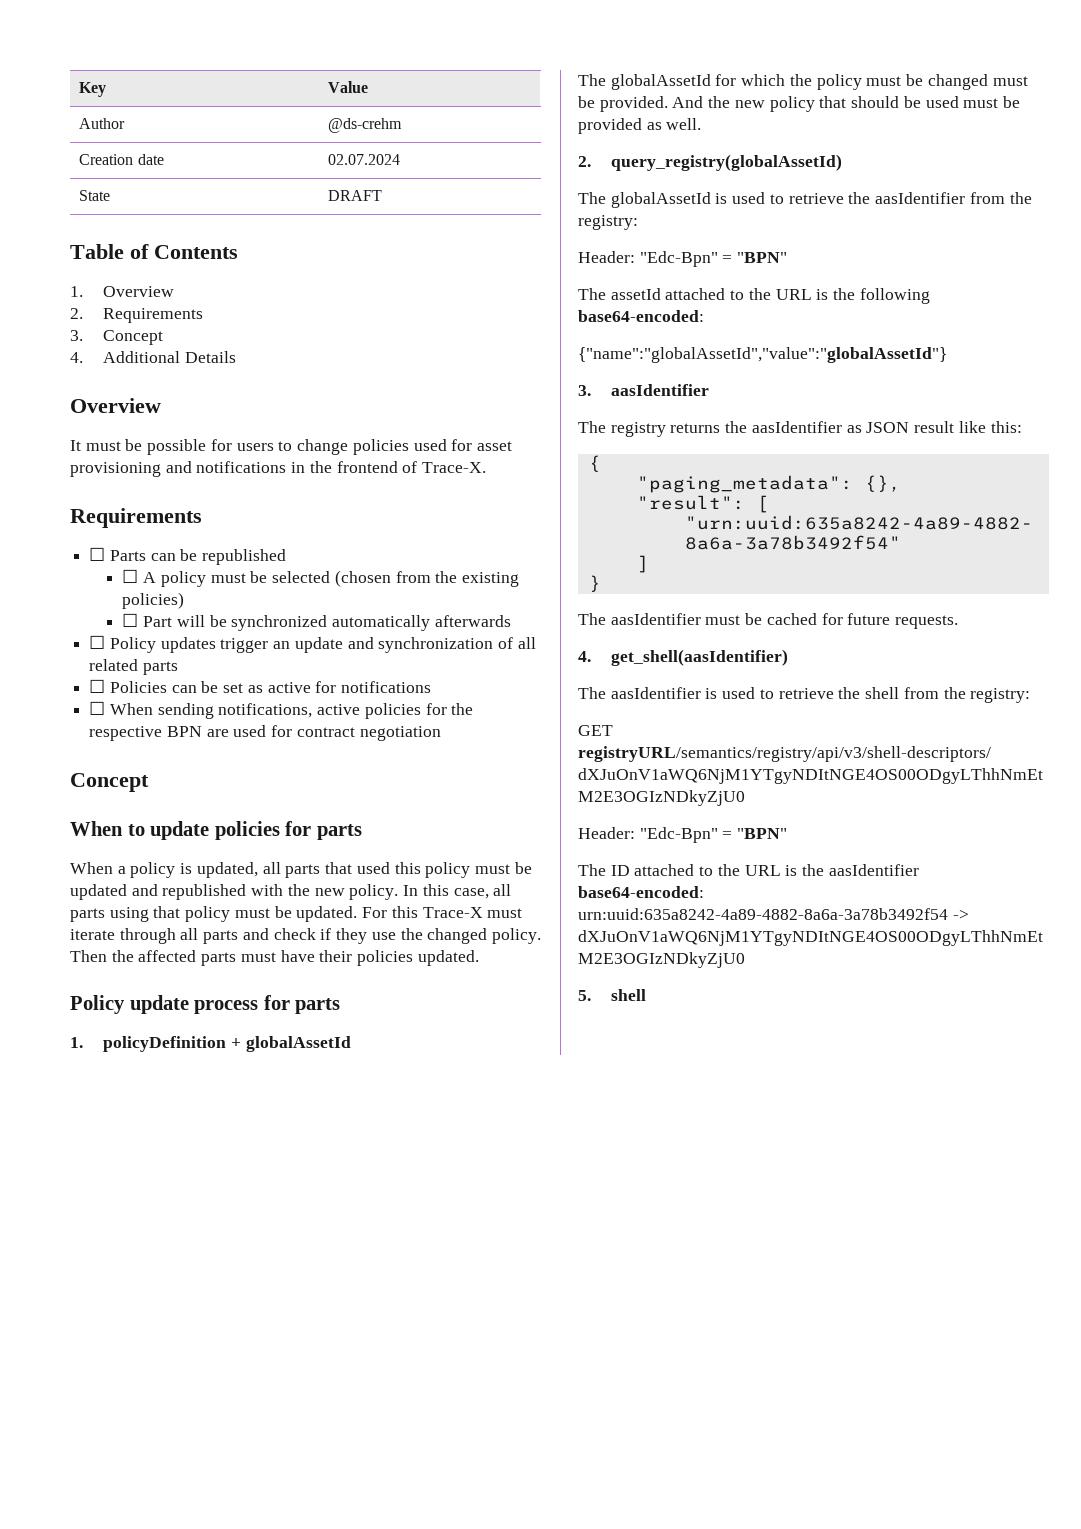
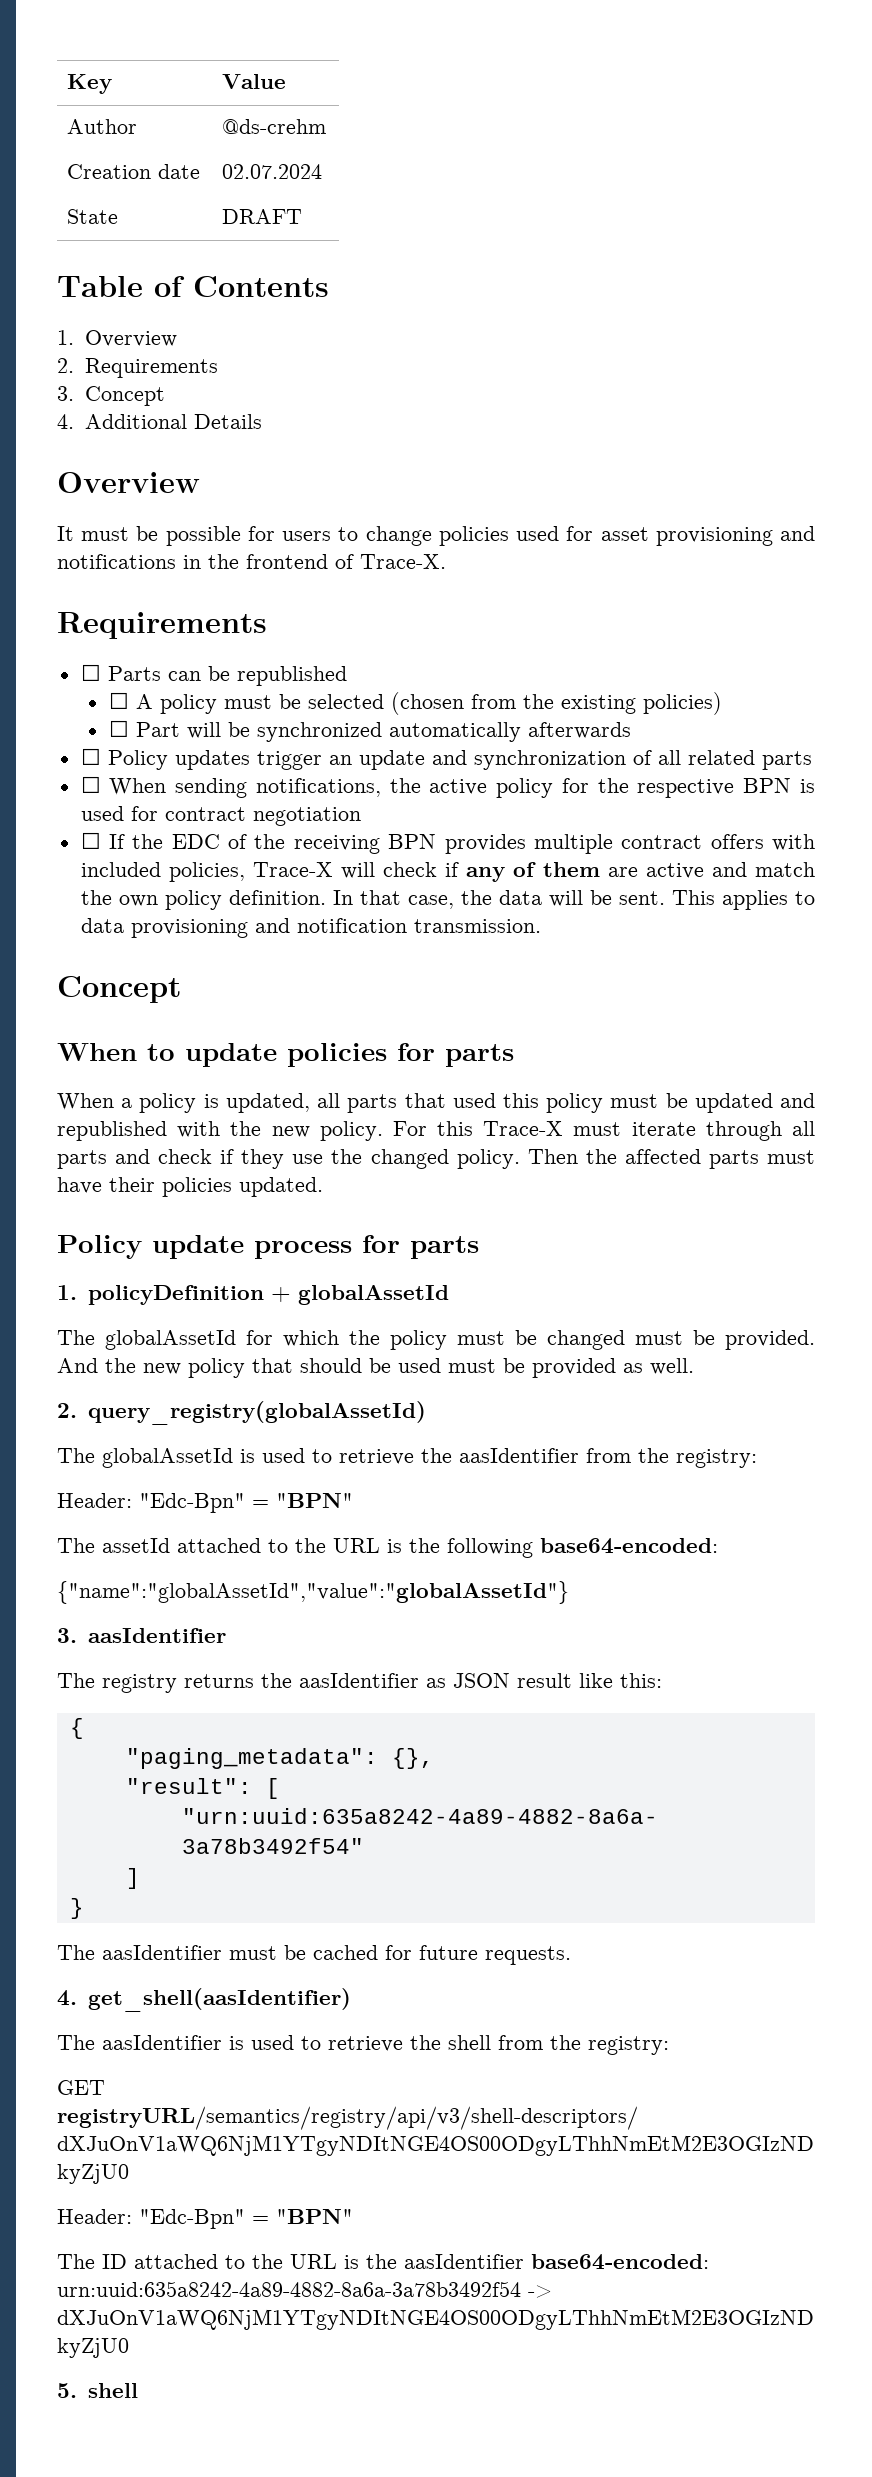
[89,679,432,693] // ☐ Policies can be set as active for notifications -> (812, 760) none
[317,703,421,719] active policies -> [389,778,554,798] the active policy
[206,729,229,737] are -> [800,779,815,793] is
(441, 733) none -> [80,832,815,854] [80,862,815,882] [80,890,815,910] [80,918,541,938] // ☐ If the EDC of the receiving BPN provides multiple contract offers with included policies, Trace-X will check if any of them are active and match the own policy definition. In that case, the data will be sent. This applies to data provisioning and notification transmission.
[403,884,512,899] [70,906,358,922] In this case, all parts using that policy must be updated. -> (383, 1131) none

